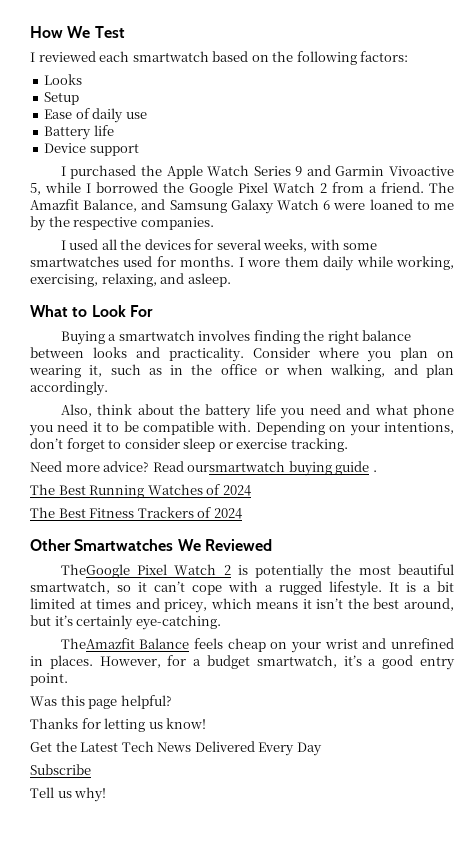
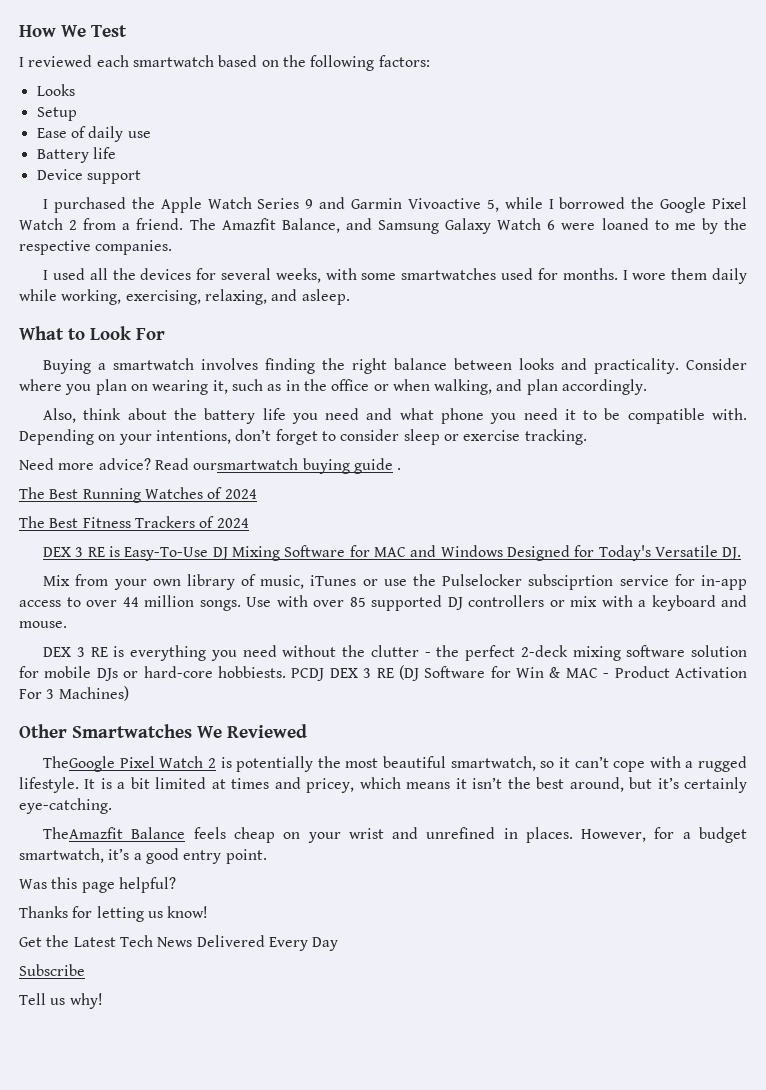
(242, 513) none -> [43,545,742,561] [43,574,748,590] [19,595,747,611] [19,621,67,628] [43,645,748,661] [19,665,748,681] [19,686,129,701] // DEX 3 RE is Easy-To-Use DJ Mixing Software for MAC and Windows Designed for Today's Versatile DJ. // Mix from your own library of music, iTunes or use the Pulselocker subsciprtion service for in-app access to over 44 million songs. Use with over 85 supported DJ controllers or mix with a keyboard and mouse. // DEX 3 RE is everything you need without the clutter - the perfect 2-deck mixing software solution for mobile DJs or hard-core hobbiests. PCDJ DEX 3 RE (DJ Software for Win & MAC - Product Activation For 3 Machines)

